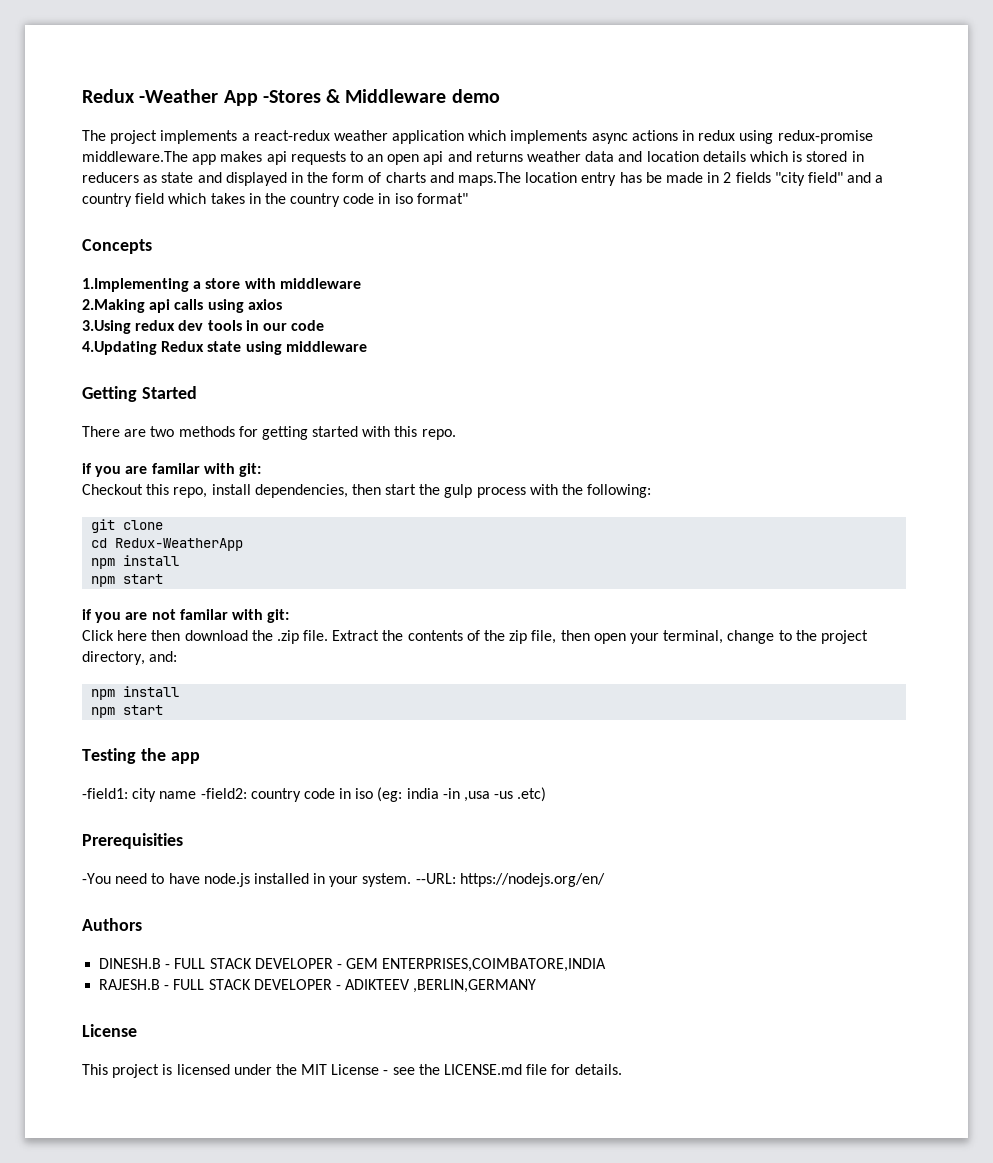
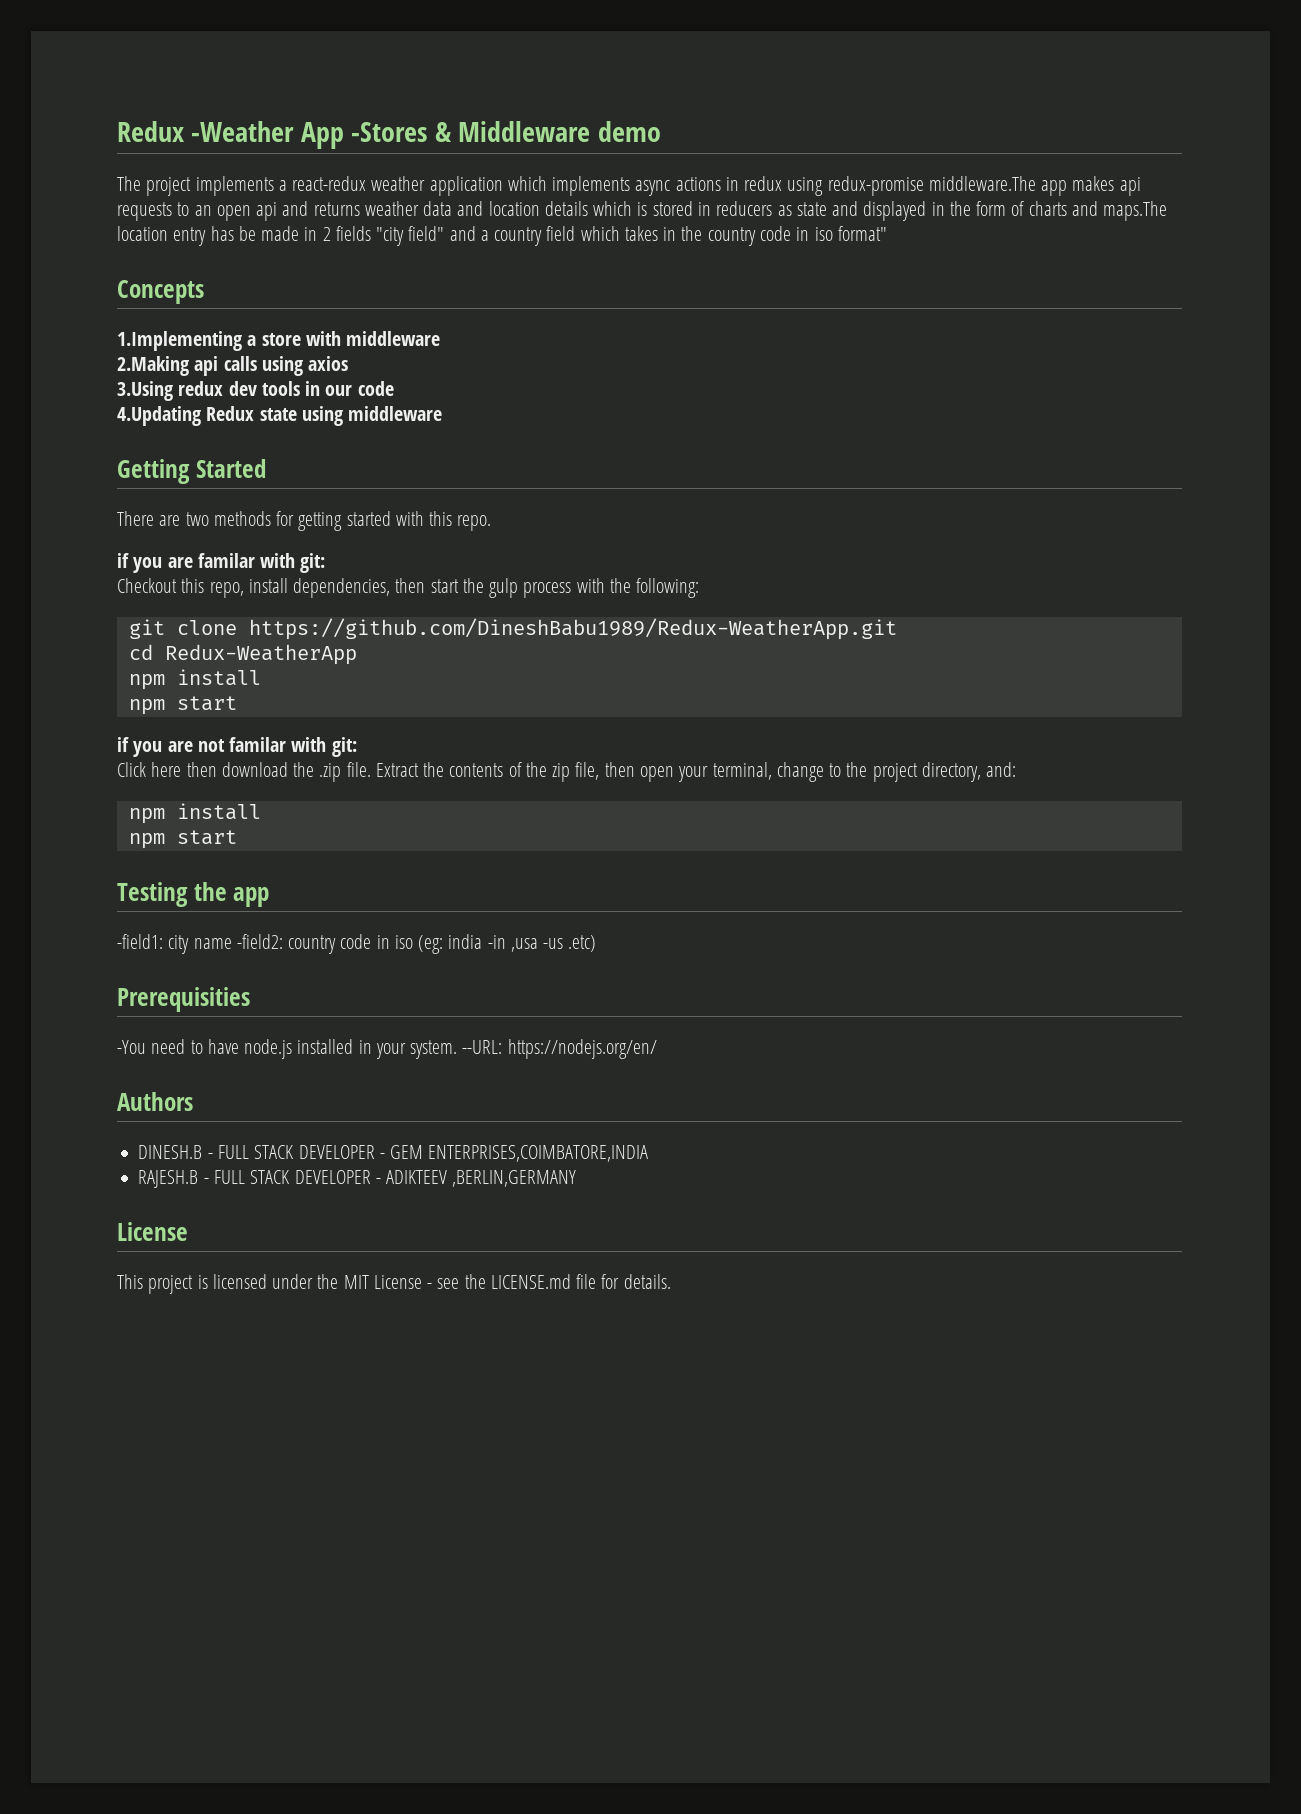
(164, 525) none -> [248,618,897,640] https://github.com/DineshBabu1989/Redux-WeatherApp.git

